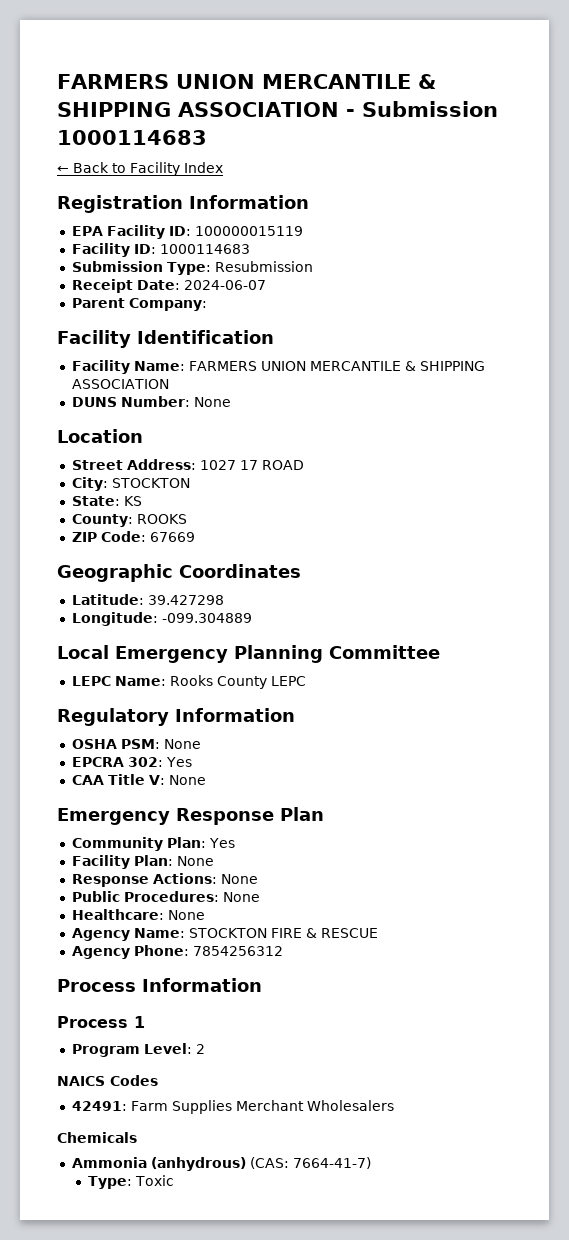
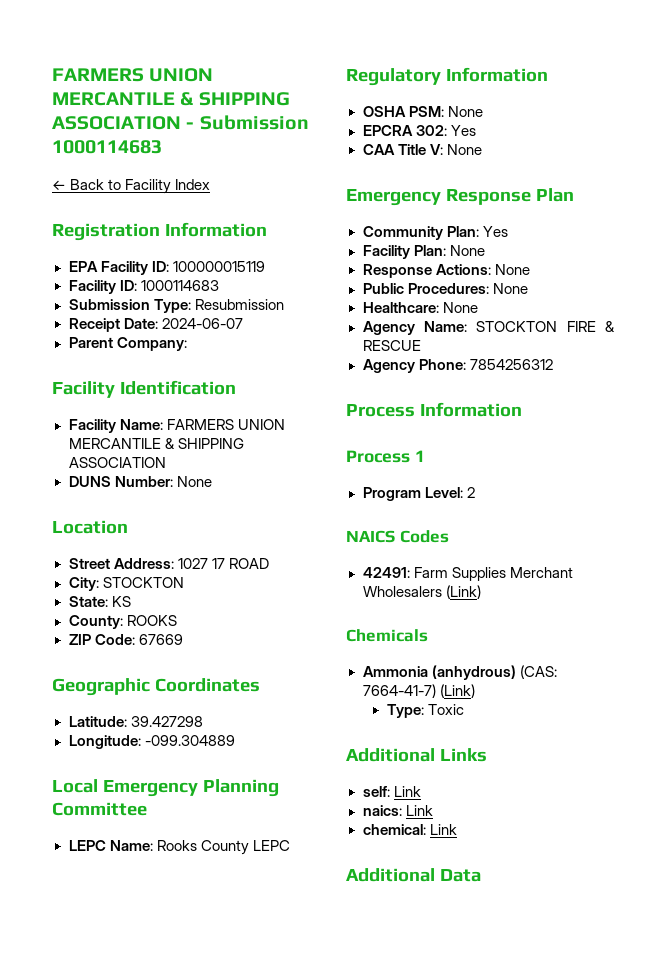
(394, 1105) none -> [445,585,481,599] (Link)
(371, 1163) none -> [439,684,475,698] (Link)
(175, 1180) none -> [346,748,487,762] [362,786,421,797] [362,805,433,816] [362,824,457,835] [346,868,481,882] // Additional Links // self: Link // naics: Link // chemical: Link // Additional Data

